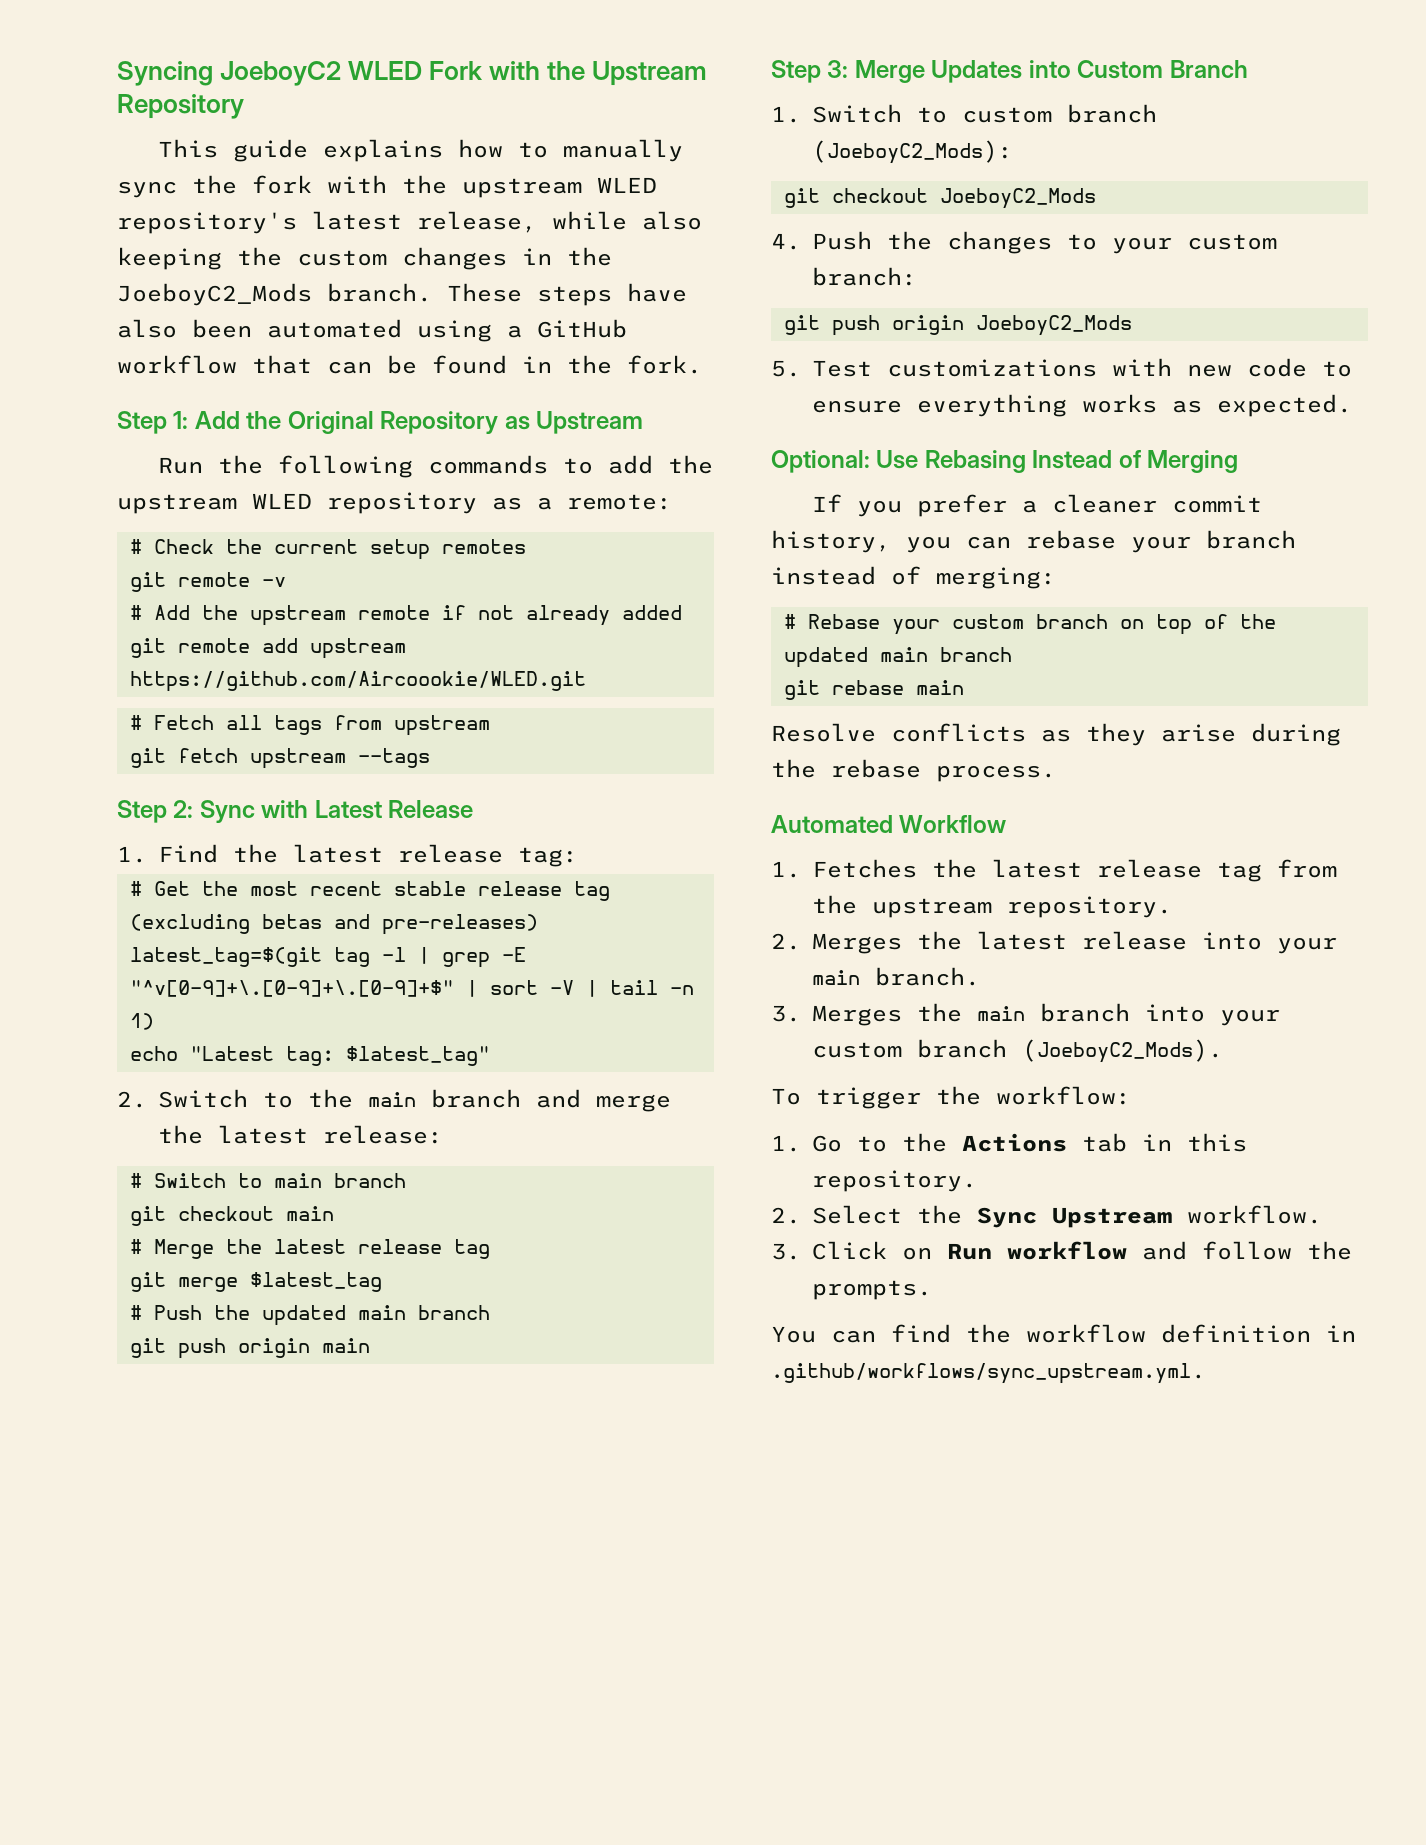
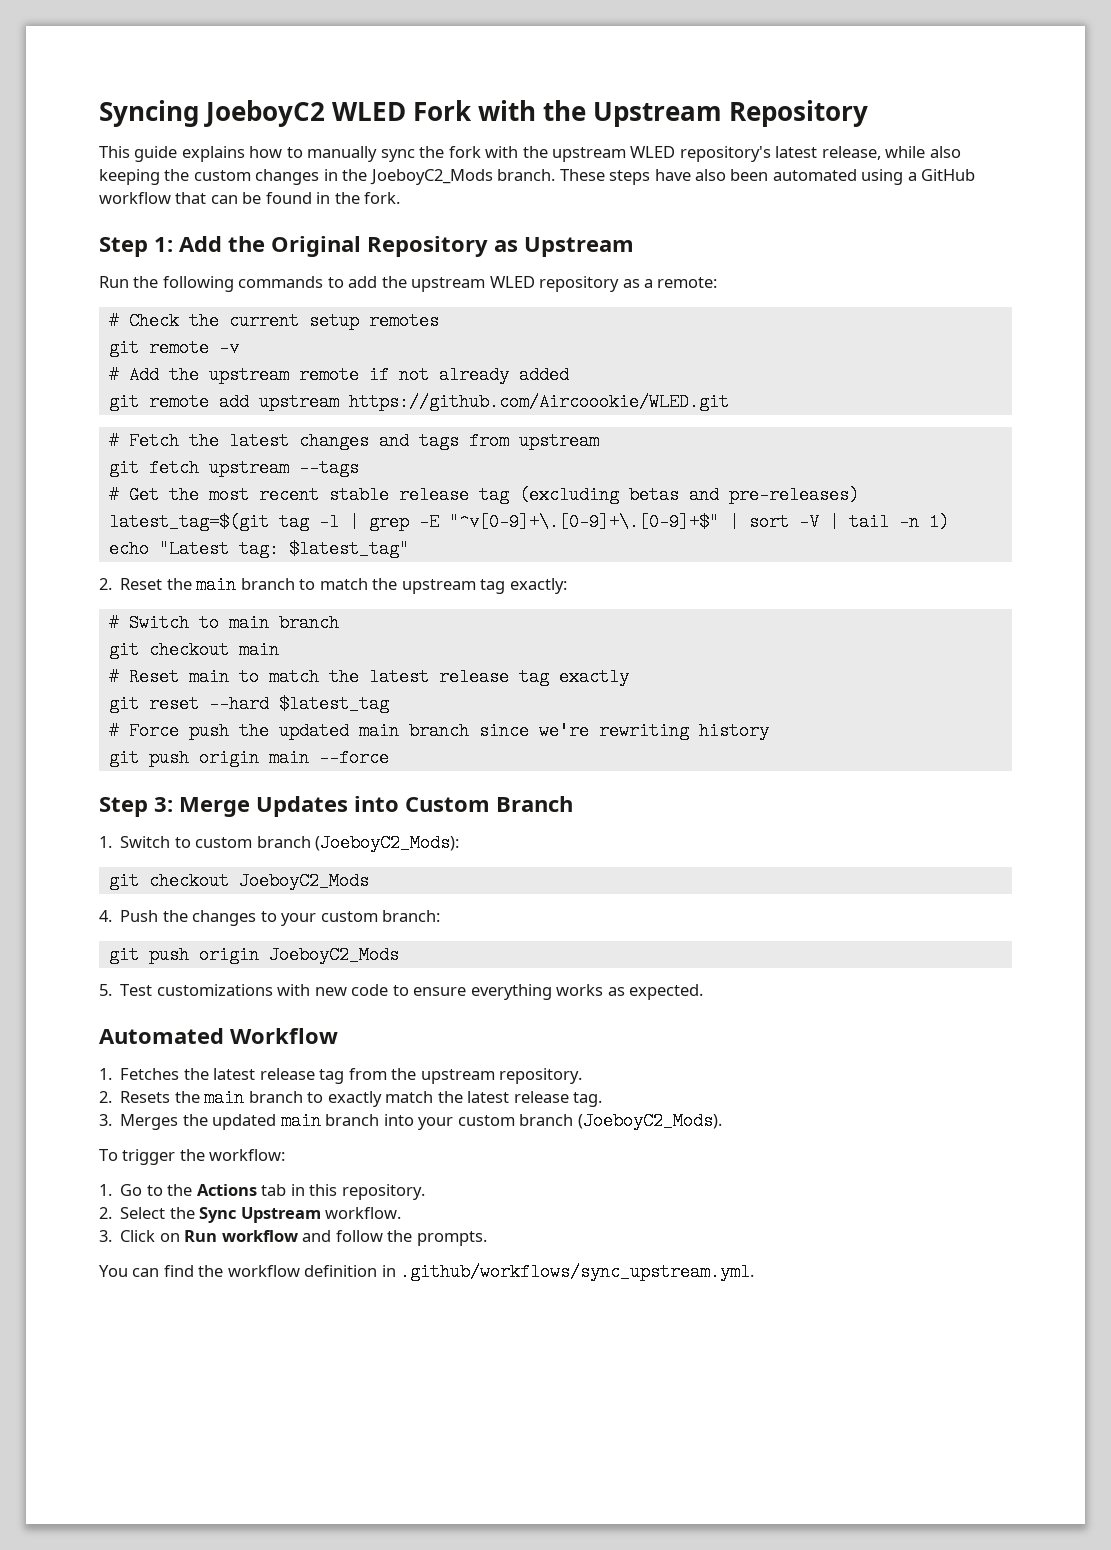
[225,715,262,730] all -> [188,432,409,450] the latest changes and
[117,800,474,823] [117,844,578,867] // Step 2: Sync with Latest Release // 1. Find the latest release tag: -> (359, 468) none
[157,1089,671,1112] [157,1125,443,1144] Switch to the main branch and merge the latest release: -> [120,576,567,594] Reset the main branch to match the upstream tag exactly:
[153,1239,490,1259] [129,1272,238,1292] Merge the latest release tag // git merge -> [128,668,629,686] [108,695,269,713] Reset main to match the latest release tag exactly // git reset --hard
[153,1305,490,1326] Push the updated main branch -> [128,722,769,740] Force push the updated main branch since we're rewriting history
(370, 1345) none -> [318,749,389,767] --force
[771,450,1239,473] [811,494,1262,517] [771,530,1296,553] [771,566,1056,589] [783,614,1276,635] [783,647,1012,668] [783,680,964,700] [771,723,1341,746] [771,759,1056,782] // Optional: Use Rebasing Instead of Merging // If you prefer a cleaner commit history, you can rebase your branch instead of merging: // # Rebase your custom branch on top of the updated main branch // git rebase main // Resolve conflicts as they arise during the rebase process. -> (704, 992) none
[811,931,1337,954] [811,967,980,986] Merges the latest release into your main branch. -> [120,1089,603,1107] Resets the main branch to exactly match the latest release tag.
(962, 1012) none -> [212,1114,277,1130] updated

